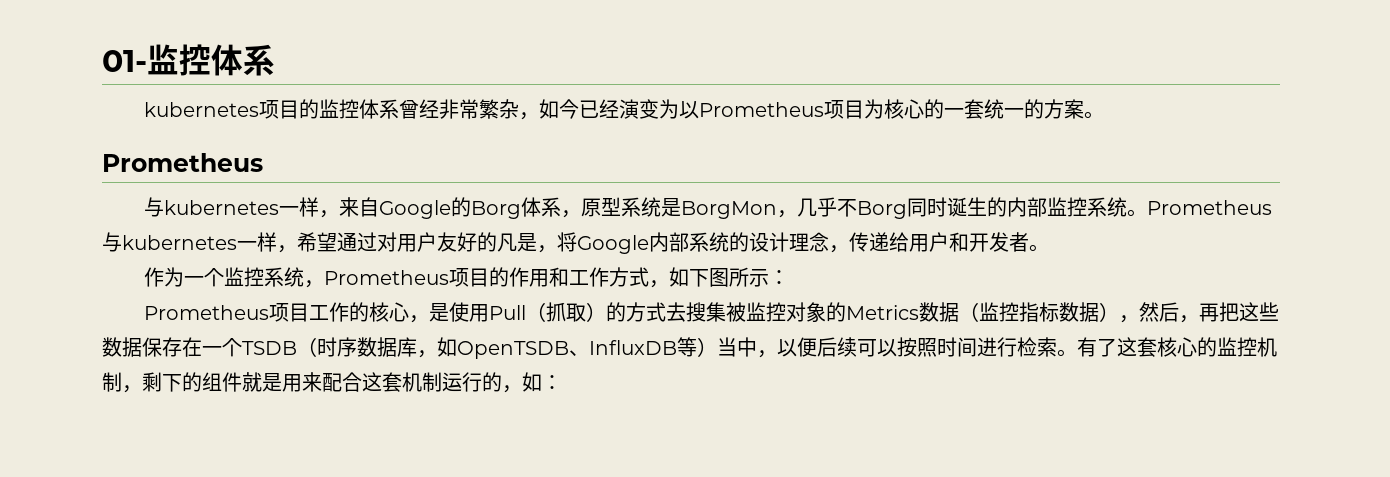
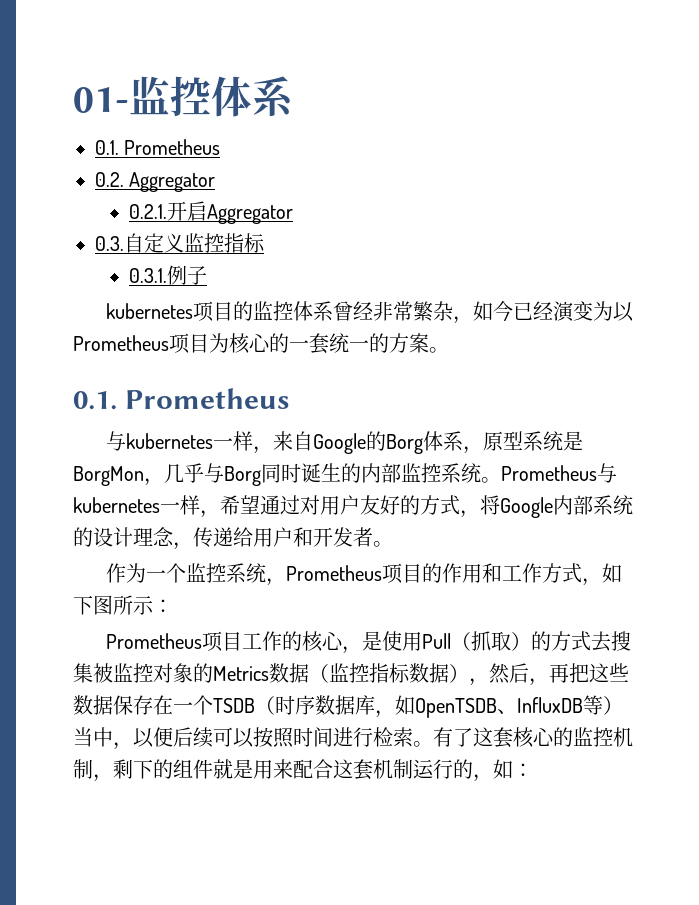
(275, 60) none -> [95,139,221,155] [95,172,216,192] [128,201,293,224] [95,233,265,253] [128,265,207,285] // 0.1. Prometheus // 0.2. Aggregator // 0.2.1.开启Aggregator // 0.3.自定义监控指标 // 0.3.1.例子
(1104, 115) none -> [73,391,117,410] 0.1.
[836,199,857,217] 不 -> [204,463,224,483] 与
[497,233,537,252] 凡是 -> [420,495,460,515] 方式

